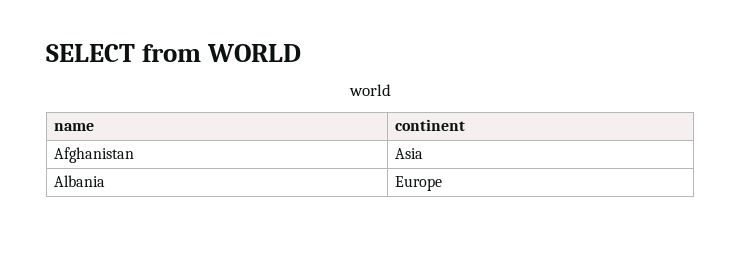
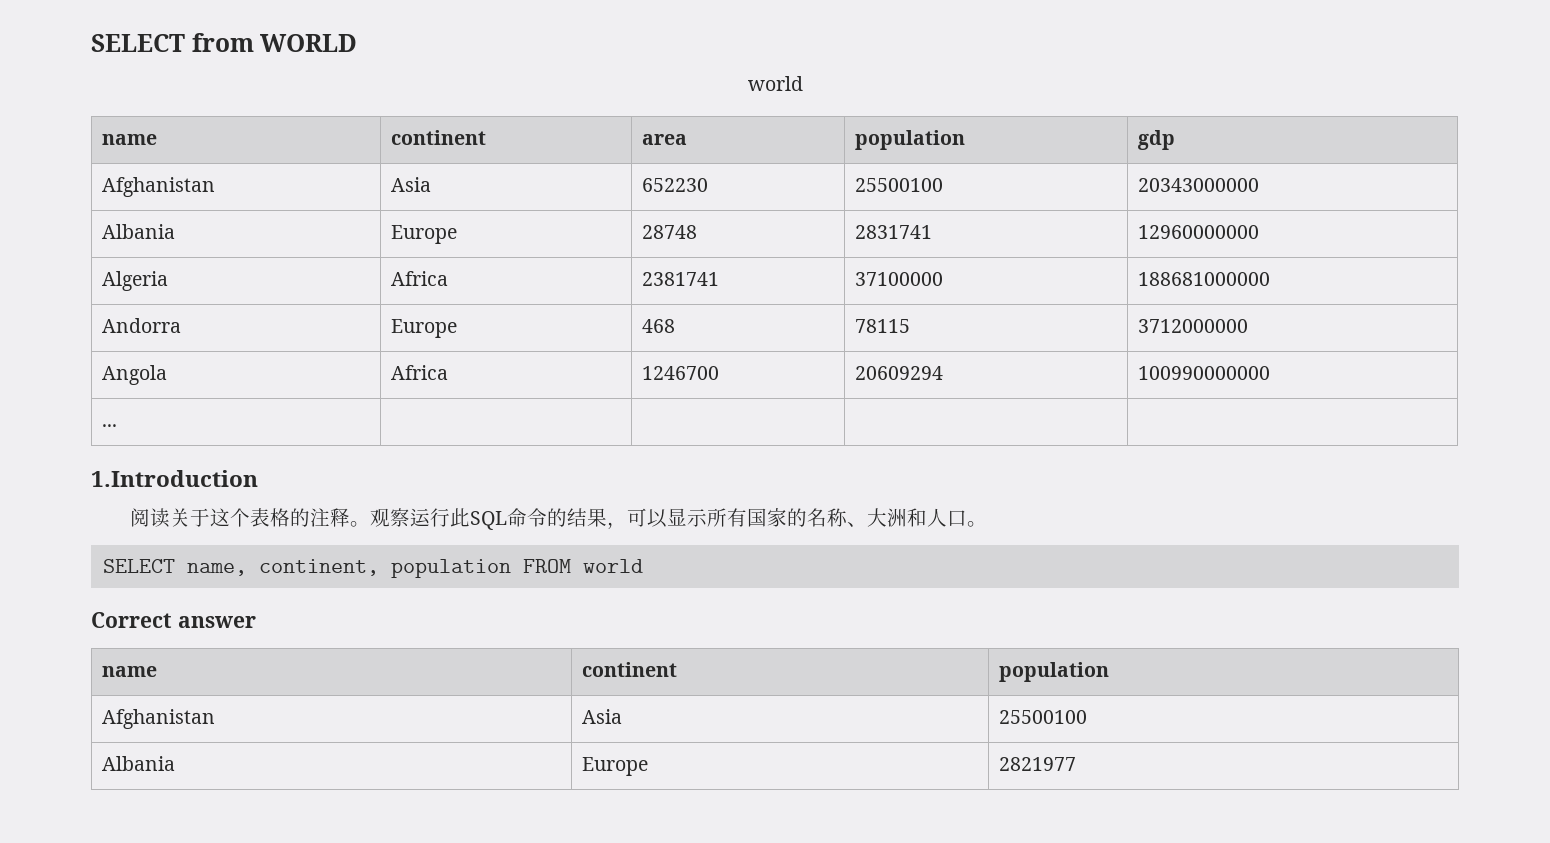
[53,147,134,163] [394,148,423,159] [53,175,105,187] [394,176,442,191] // Afghanistan | Asia // Albania | Europe -> [641,134,687,145] [854,130,965,150] [1137,130,1175,150] [101,177,215,197] [390,177,431,192] [641,178,708,192] [854,178,943,192] [1137,178,1259,192] [101,224,175,239] [390,225,457,244] [641,225,697,239] [854,225,932,239] [1137,225,1259,239] [101,271,168,291] [390,271,448,286] [641,272,719,286] [854,272,943,286] [1137,272,1270,286] [101,318,181,333] [390,319,457,338] [641,319,675,333] [854,319,910,333] [1137,319,1248,333] [101,365,167,385] [390,365,448,380] [641,366,719,380] [854,366,943,380] [1137,366,1270,380] [101,424,117,427] [91,470,258,487] [130,508,988,530] [102,559,643,578] [91,612,256,628] [101,666,157,677] [581,662,677,677] [998,662,1109,682] [101,709,215,729] [581,709,622,724] [998,710,1087,724] [101,756,175,771] [581,757,648,776] [998,757,1076,771] | area | population | gdp // Afghanistan | Asia | 652230 | 25500100 | 20343000000 // Albania | Europe | 28748 | 2831741 | 12960000000 // Algeria | Africa | 2381741 | 37100000 | 188681000000 // Andorra | Europe | 468 | 78115 | 3712000000 // Angola | Africa | 1246700 | 20609294 | 100990000000 // ... | | | | // 1.Introduction // 阅读关于这个表格的注释。观察运行此SQL命令的结果，可以显示所有国家的名称、大洲和人口。 // SELECT name, continent, population FROM world // Correct answer // name | continent | population // Afghanistan | Asia | 25500100 // Albania | Europe | 2821977

